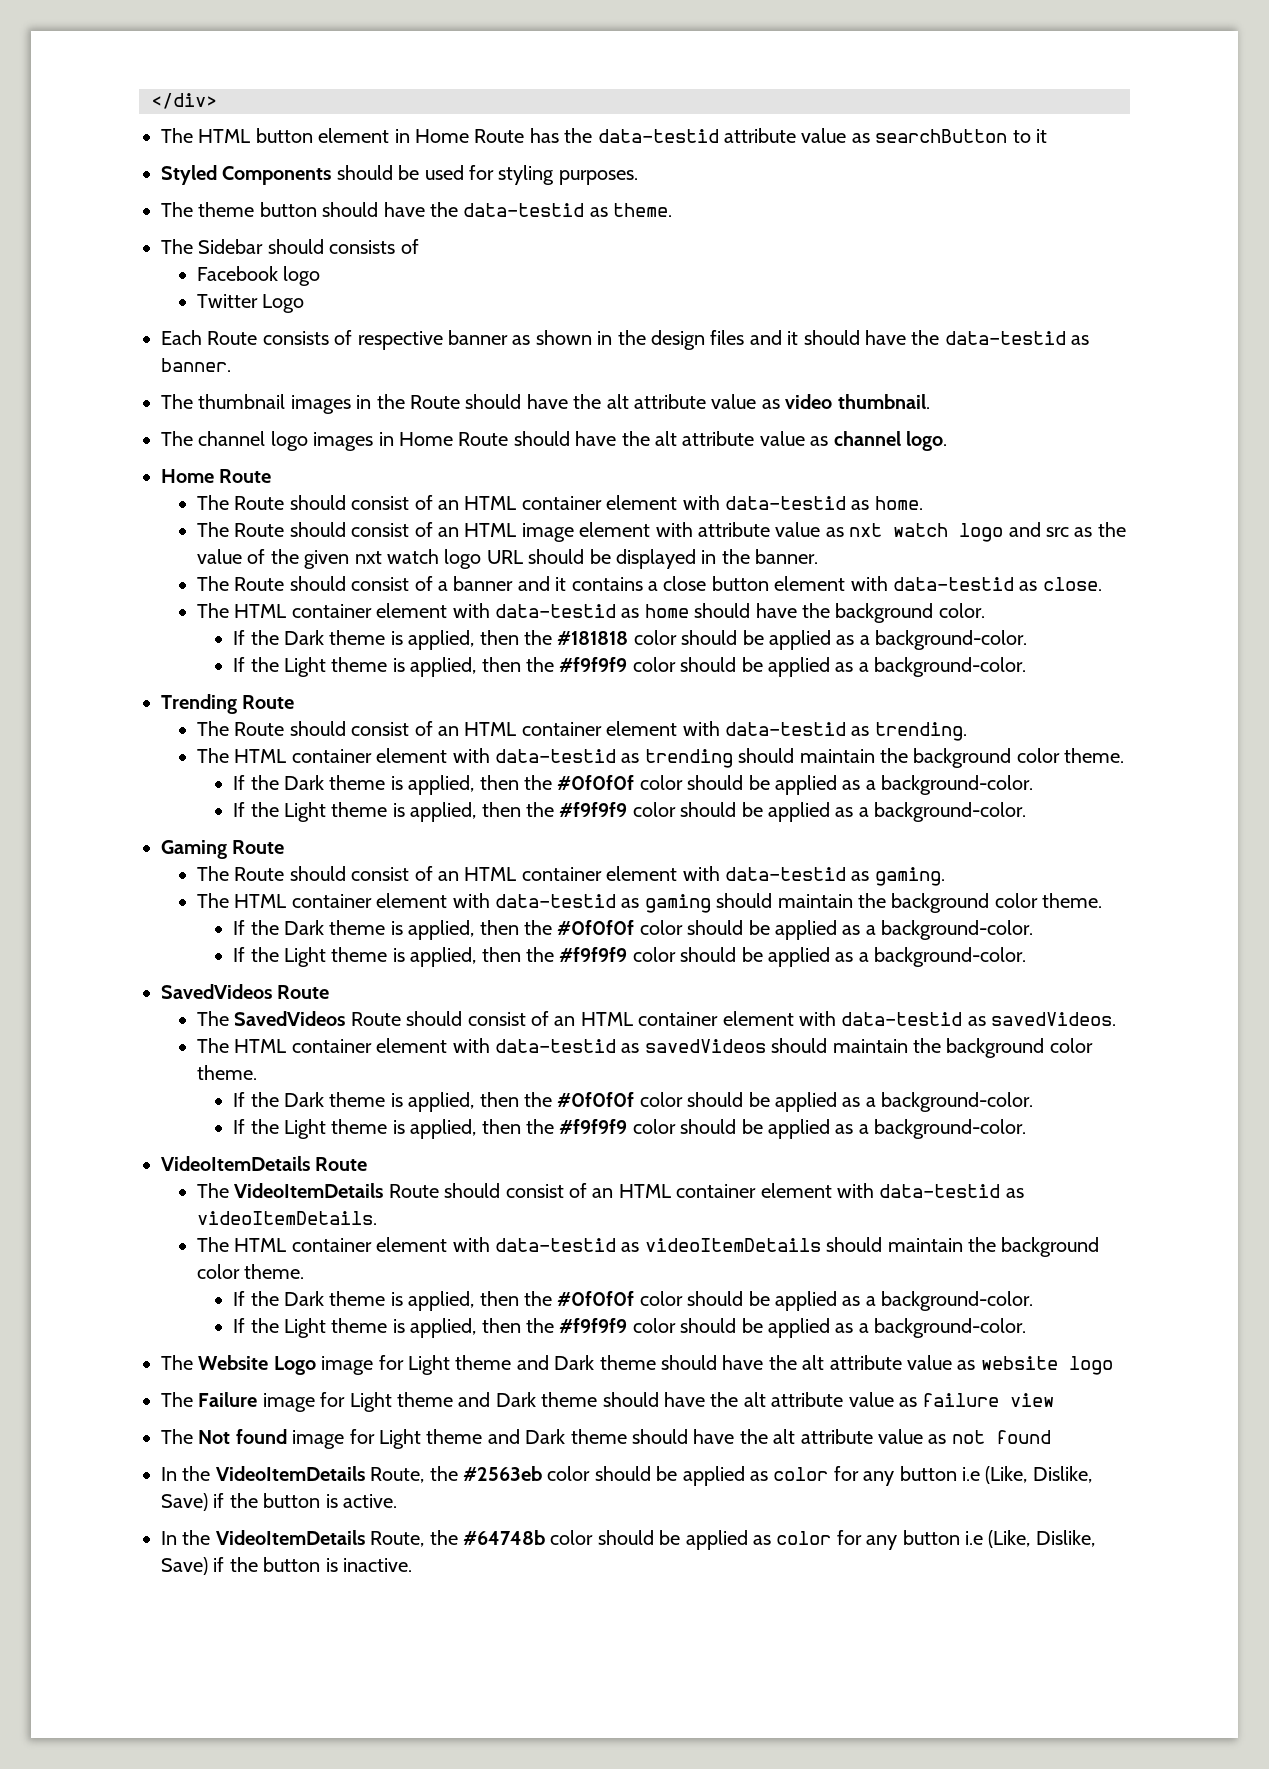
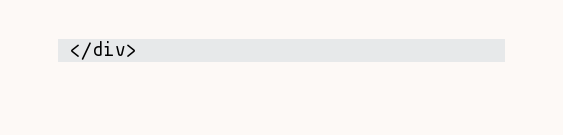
[161,128,1047,143] [161,165,638,185] [161,202,673,217] [161,239,419,254] [197,266,321,286] [197,294,305,313] [161,330,1090,350] [161,358,231,372] [161,394,930,414] [161,431,947,451] [161,469,272,483] [197,495,923,510] [197,522,1126,542] [197,549,819,569] [197,576,1102,591] [197,603,985,623] [233,630,1028,650] [233,657,1027,677] [161,694,295,714] [197,721,967,741] [197,748,1125,768] [233,775,1034,795] [233,802,1027,822] [161,840,285,859] [197,866,945,886] [197,893,1103,913] [233,920,1034,940] [233,947,1027,967] [161,984,330,999] [197,1011,1117,1026] [197,1038,1093,1058] [197,1065,258,1080] [233,1092,1034,1112] [233,1119,1027,1139] [161,1156,368,1171] [197,1183,1024,1198] [197,1211,378,1225] [197,1237,1100,1257] [197,1264,305,1279] [233,1291,1034,1311] [233,1318,1027,1338] [161,1355,1113,1375] [161,1392,1055,1412] [161,1429,1051,1449] [161,1466,1092,1486] [161,1493,397,1511] [161,1530,1095,1550] [161,1557,412,1575] // The HTML button element in Home Route has the data-testid attribute value as searchButton to it // Styled Components should be used for styling purposes. // The theme button should have the data-testid as theme. // The Sidebar should consists of // Facebook logo // Twitter Logo // Each Route consists of respective banner as shown in the design files and it should have the data-testid as banner. // The thumbnail images in the Route should have the alt attribute value as video thumbnail. // The channel logo images in Home Route should have the alt attribute value as channel logo. // Home Route // The Route should consist of an HTML container element with data-testid as home. // The Route should consist of an HTML image element with attribute value as nxt watch logo and src as the value of the given nxt watch logo URL should be displayed in the banner. // The Route should consist of a banner and it contains a close button element with data-testid as close. // The HTML container element with data-testid as home should have the background color. // If the Dark theme is applied, then the #181818 color should be applied as a background-color. // If the Light theme is applied, then the #f9f9f9 color should be applied as a background-color. // Trending Route // The Route should consist of an HTML container element with data-testid as trending. // The HTML container element with data-testid as trending should maintain the background color theme. // If the Dark theme is applied, then the #0f0f0f color should be applied as a background-color. // If the Light theme is applied, then the #f9f9f9 color should be applied as a background-color. // Gaming Route // The Route should consist of an HTML container element with data-testid as gaming. // The HTML container element with data-testid as gaming should maintain the background color theme. // If the Dark theme is applied, then the #0f0f0f color should be applied as a background-color. // If the Light theme is applied, then the #f9f9f9 color should be applied as a background-color. // SavedVideos Route // The SavedVideos Route should consist of an HTML container element with data-testid as savedVideos. // The HTML container element with data-testid as savedVideos should maintain the background color theme. // If the Dark theme is applied, then the #0f0f0f color should be applied as a background-color. // If the Light theme is applied, then the #f9f9f9 color should be applied as a background-color. // VideoItemDetails Route // The VideoItemDetails Route should consist of an HTML container element with data-testid as videoItemDetails. // The HTML container element with data-testid as videoItemDetails should maintain the background color theme. // If the Dark theme is applied, then the #0f0f0f color should be applied as a background-color. // If the Light theme is applied, then the #f9f9f9 color should be applied as a background-color. // The Website Logo image for Light theme and Dark theme should have the alt attribute value as website logo // The Failure image for Light theme and Dark theme should have the alt attribute value as failure view // The Not found image for Light theme and Dark theme should have the alt attribute value as not found // In the VideoItemDetails Route, the #2563eb color should be applied as color for any button i.e (Like, Dislike, Save) if the button is active. // In the VideoItemDetails Route, the #64748b color should be applied as color for any button i.e (Like, Dislike, Save) if the button is inactive. -> (137, 50) none

